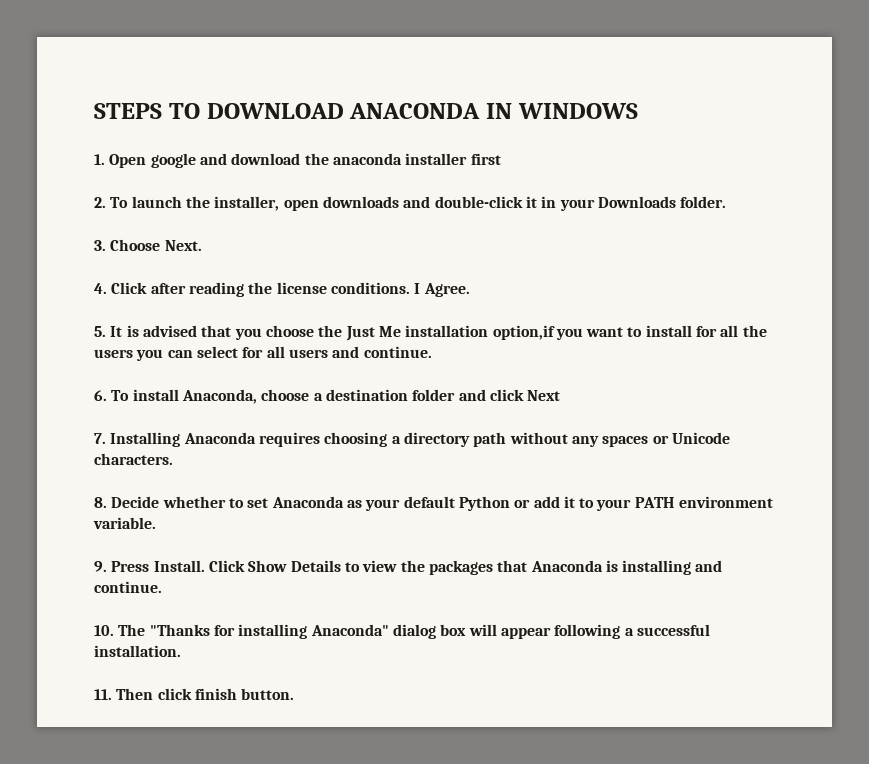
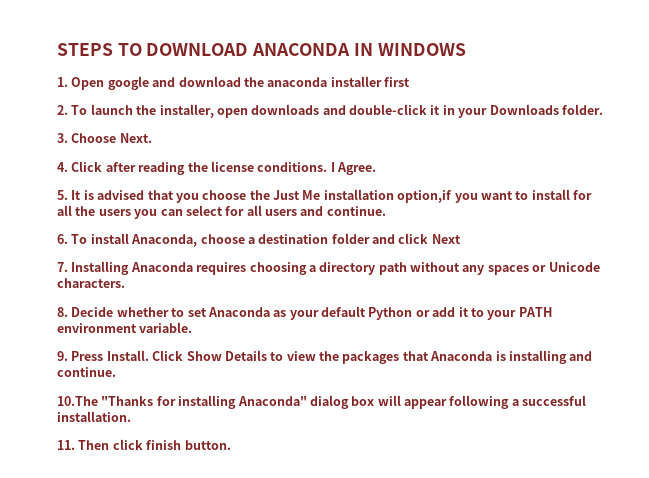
[94,624,146,636] 10. The -> [57,396,98,406] 10.The

